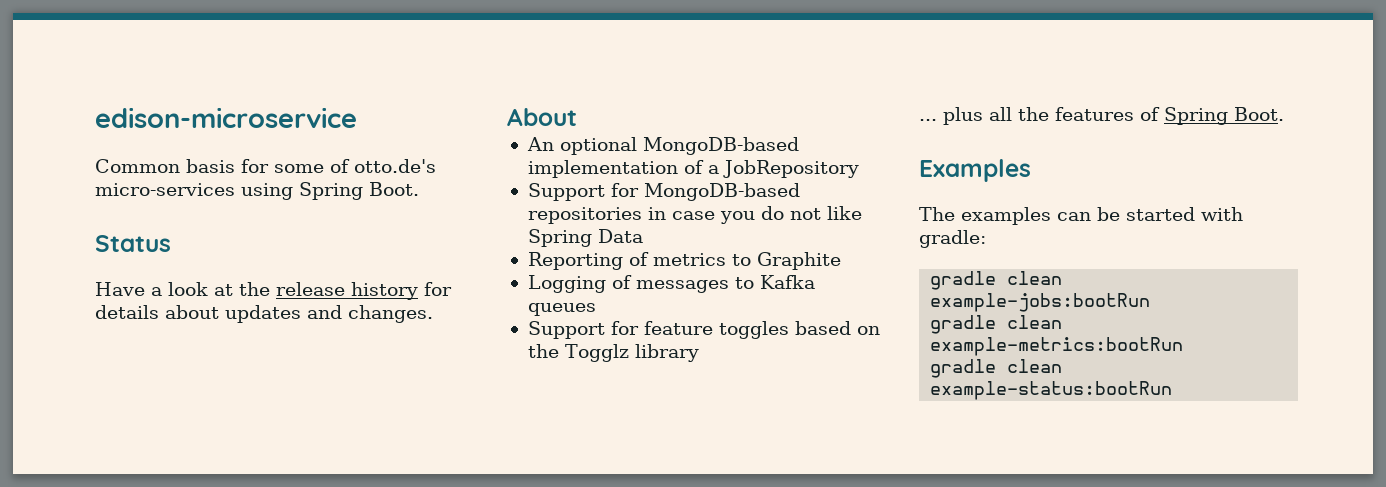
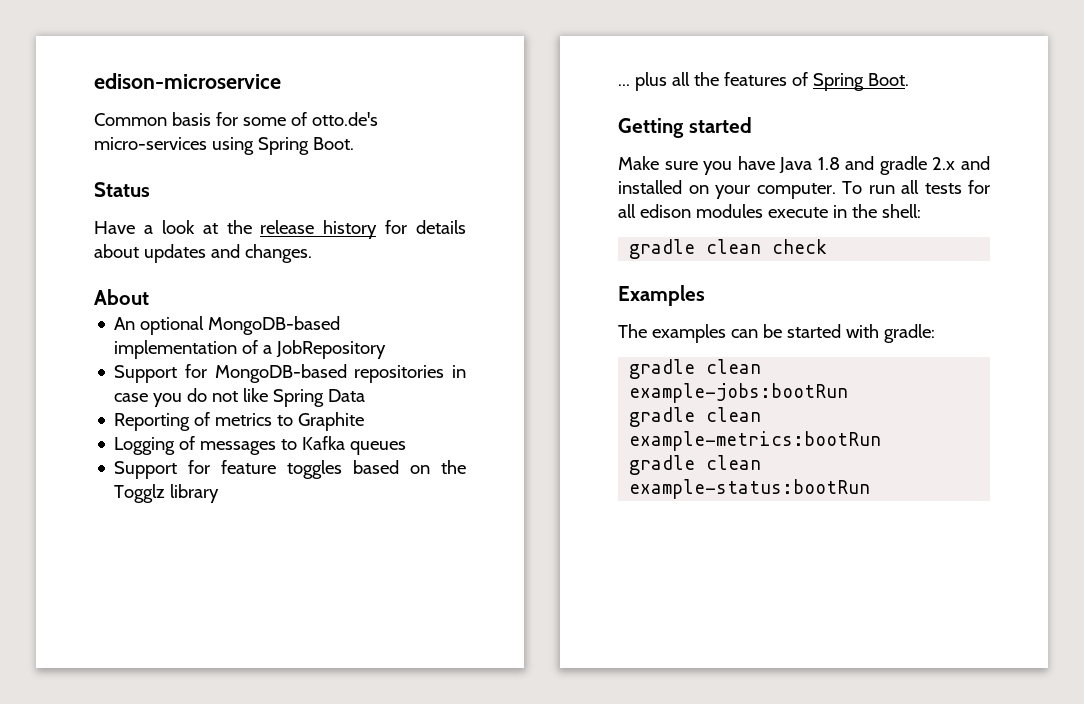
(1284, 114) none -> [618,117,752,138] [618,156,990,175] [618,180,990,199] [618,204,921,218] [629,239,828,259] // Getting started // Make sure you have Java 1.8 and gradle 2.x and installed on your computer. To run all tests for all edison modules execute in the shell: // gradle clean check

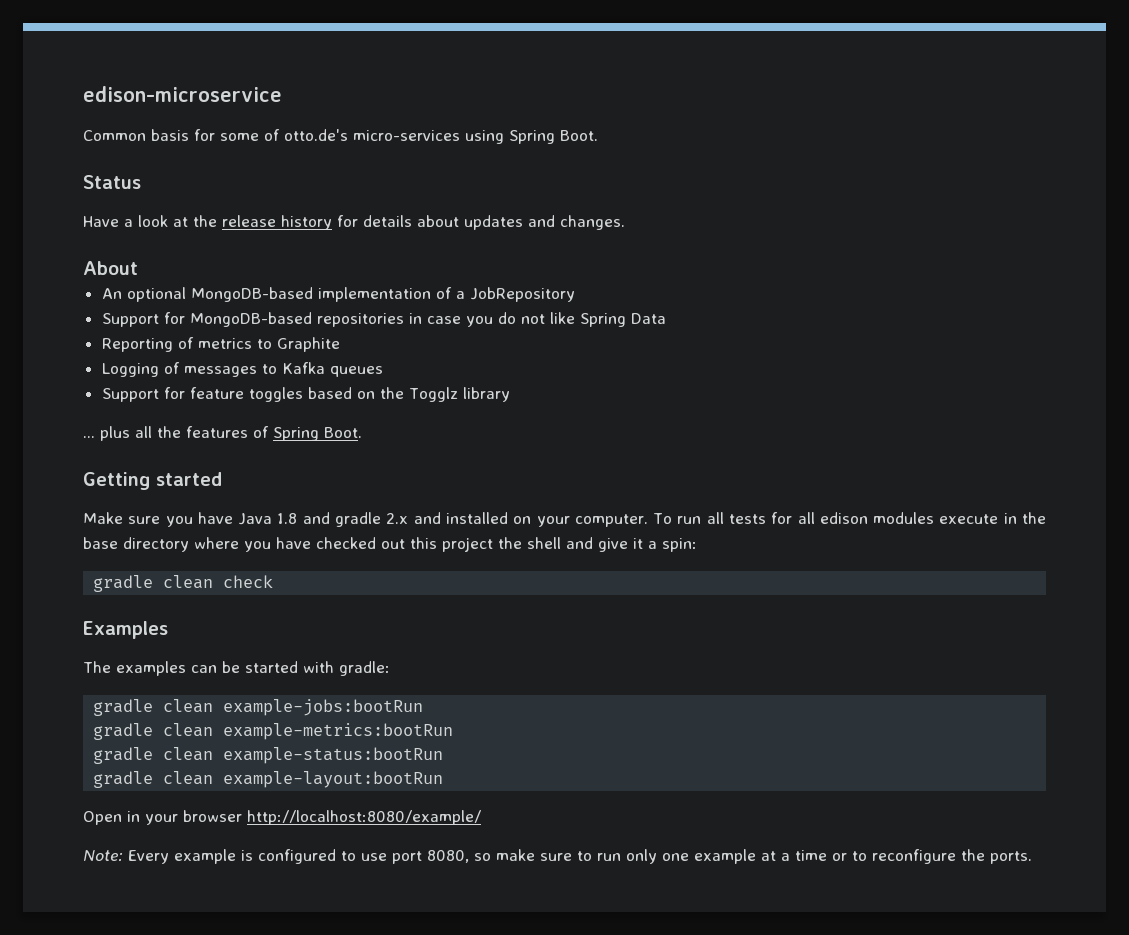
[881,204,921,218] shell: -> [83,537,697,552] base directory where you have checked out this project the shell and give it a spin:
(871, 489) none -> [93,771,444,788] [83,810,481,825] [83,849,1032,864] // gradle clean example-layout:bootRun // Open in your browser http://localhost:8080/example/ // Note: Every example is configured to use port 8080, so make sure to run only one example at a time or to reconfigure the ports.

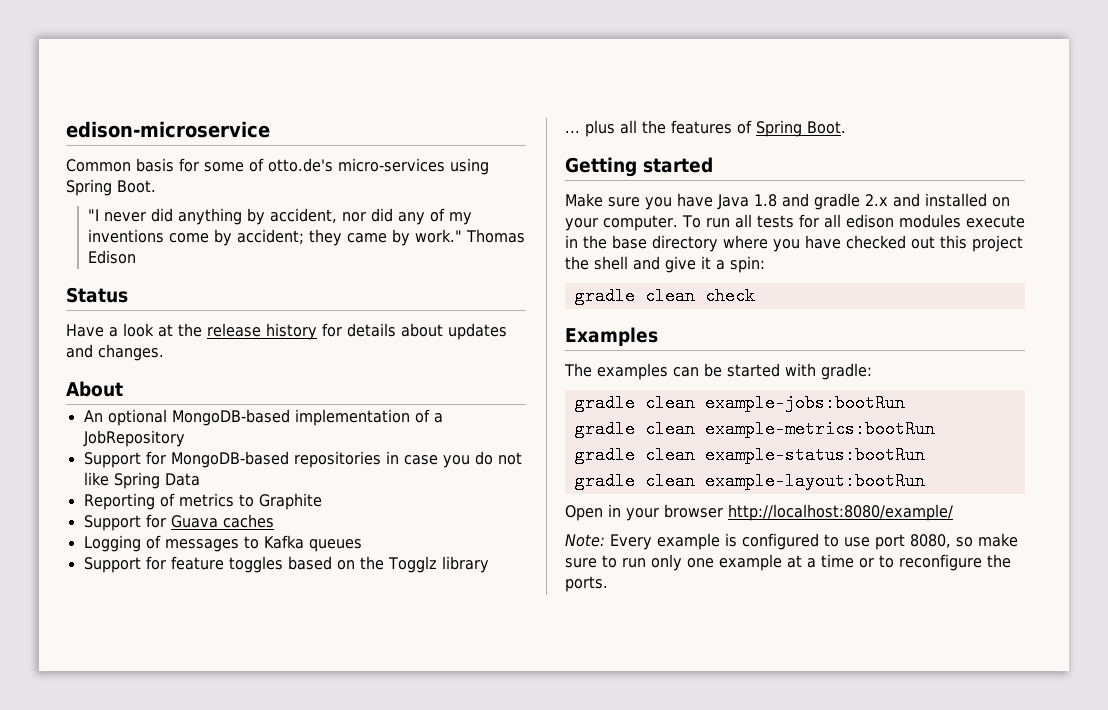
(598, 135) none -> [87,208,472,225] [87,229,525,246] [87,250,136,264] // "I never did anything by accident, nor did any of my inventions come by accident; they came by work." Thomas Edison
(340, 344) none -> [83,514,274,531] // Support for Guava caches

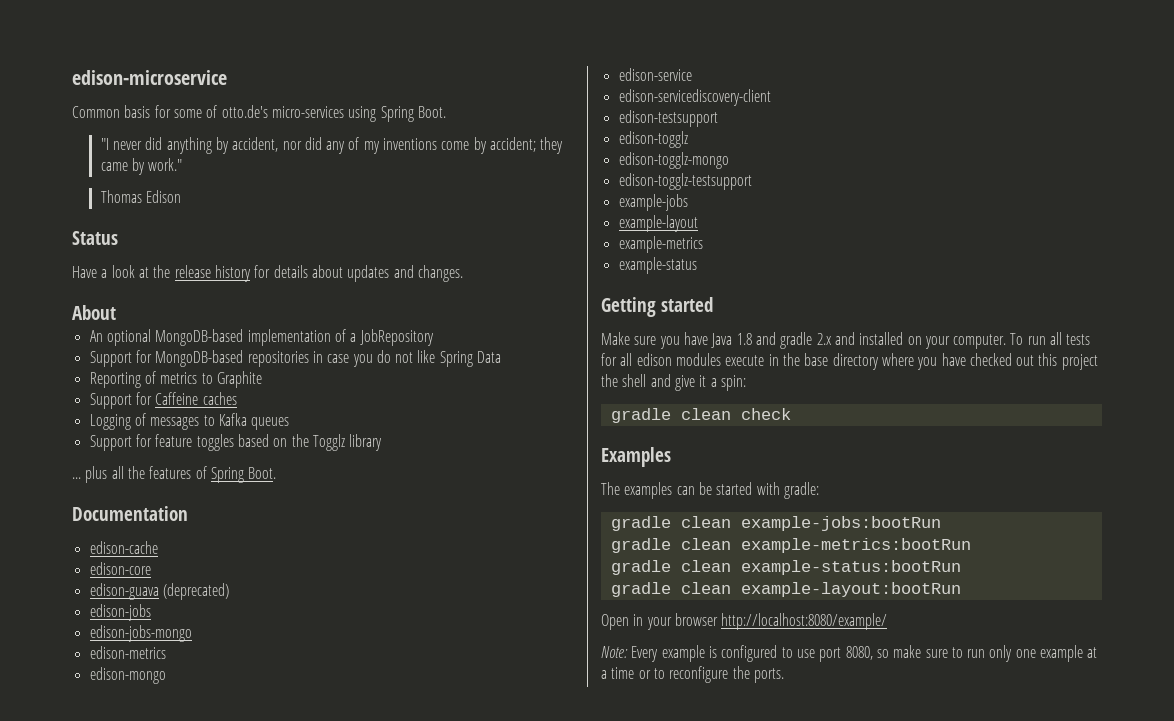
(462, 236) none -> (183, 164) //
[170,515,218,528] Guava -> [155,392,199,405] Caffeine
(846, 127) none -> [72,506,188,521] [89,541,158,554] [89,562,151,575] [89,583,229,600] [89,604,151,621] [89,625,192,642] [89,646,166,659] [89,667,166,684] [618,68,692,81] [618,89,771,106] [618,110,718,127] [618,131,688,148] [618,152,729,169] [618,173,752,190] [618,194,688,211] [618,215,698,232] [618,236,703,253] [618,257,697,274] // Documentation // edison-cache // edison-core // edison-guava (deprecated) // edison-jobs // edison-jobs-mongo // edison-metrics // edison-mongo // edison-service // edison-servicediscovery-client // edison-testsupport // edison-togglz // edison-togglz-mongo // edison-togglz-testsupport // example-jobs // example-layout // example-metrics // example-status

